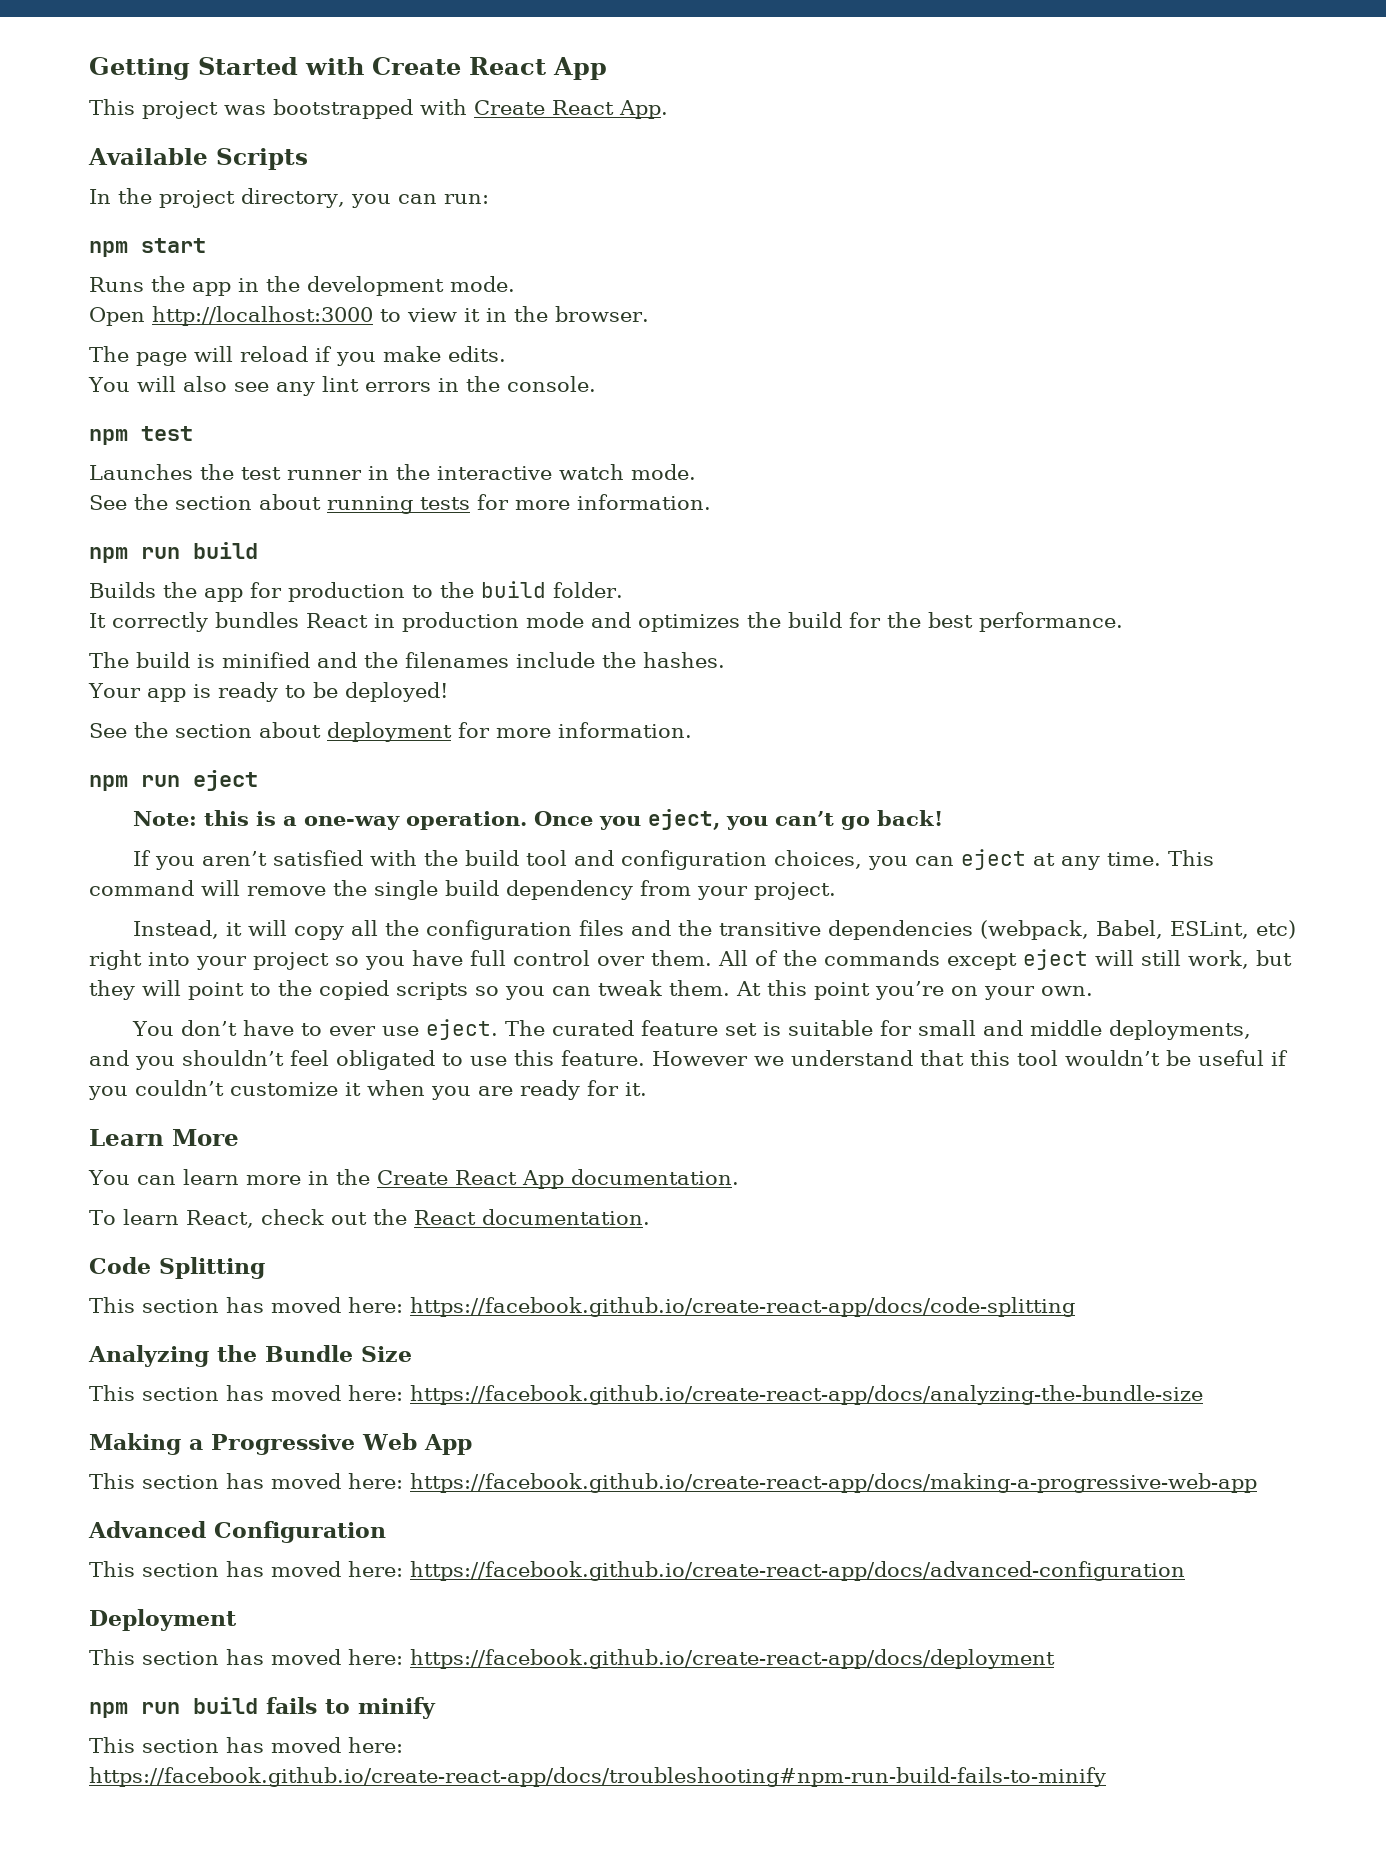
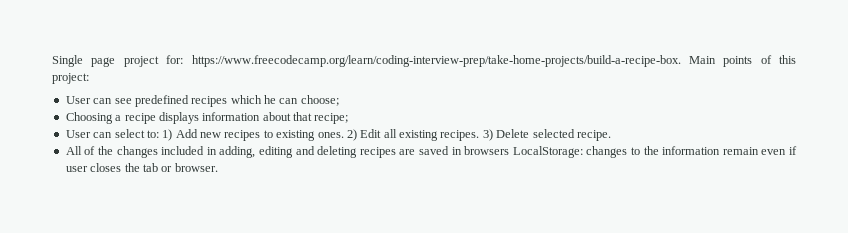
[89,57,607,80] [89,99,668,119] [88,148,308,170] [89,188,489,208] [89,238,206,257] [89,276,515,296] [89,306,649,326] [89,346,506,366] [88,376,596,396] [89,426,193,445] [89,464,696,480] [89,494,711,514] [89,542,258,563] [89,581,623,602] [89,612,1123,632] [89,652,725,668] [88,682,448,702] [89,722,692,742] [89,770,258,791] [132,809,943,830] [132,849,1214,870] [89,880,836,900] [132,920,1296,940] [89,949,1292,970] [89,980,1093,1000] [131,1019,1251,1040] [89,1050,1288,1070] [88,1080,647,1100] [89,1129,239,1146] [88,1169,739,1189] [89,1209,650,1228] [89,1257,265,1279] [89,1297,1075,1317] [88,1345,412,1367] [89,1385,1203,1405] [89,1433,472,1455] [89,1473,1257,1493] [88,1521,386,1543] [89,1561,1185,1581] [89,1609,237,1631] [89,1649,1055,1669] [89,1697,436,1719] [89,1737,403,1753] [89,1767,1106,1787] Getting Started with Create React App // This project was bootstrapped with Create React App. // Available Scripts // In the project directory, you can run: // npm start // Runs the app in the development mode. // Open http://localhost:3000 to view it in the browser. // The page will reload if you make edits. // You will also see any lint errors in the console. // npm test // Launches the test runner in the interactive watch mode. // See the section about running tests for more information. // npm run build // Builds the app for production to the build folder. // It correctly bundles React in production mode and optimizes the build for the best performance. // The build is minified and the filenames include the hashes. // Your app is ready to be deployed! // See the section about deployment for more information. // npm run eject // Note: this is a one-way operation. Once you eject, you can’t go back! // If you aren’t satisfied with the build tool and configuration choices, you can eject at any time. This command will remove the single build dependency from your project. // Instead, it will copy all the configuration files and the transitive dependencies (webpack, Babel, ESLint, etc) right into your project so you have full control over them. All of the commands except eject will still work, but they will point to the copied scripts so you can tweak them. At this point you’re on your own. // You don’t have to ever use eject. The curated feature set is suitable for small and middle deployments, and you shouldn’t feel obligated to use this feature. However we understand that this tool wouldn’t be useful if you couldn’t customize it when you are ready for it. // Learn More // You can learn more in the Create React App documentation. // To learn React, check out the React documentation. // Code Splitting // This section has moved here: https://facebook.github.io/create-react-app/docs/code-splitting // Analyzing the Bundle Size // This section has moved here: https://facebook.github.io/create-react-app/docs/analyzing-the-bundle-size // Making a Progressive Web App // This section has moved here: https://facebook.github.io/create-react-app/docs/making-a-progressive-web-app // Advanced Configuration // This section has moved here: https://facebook.github.io/create-react-app/docs/advanced-configuration // Deployment // This section has moved here: https://facebook.github.io/create-react-app/docs/deployment // npm run build fails to minify // This section has moved here: https://facebook.github.io/create-react-app/docs/troubleshooting#npm-run-build-fails-to-minify -> [52,55,796,67] [52,73,89,84] [65,95,339,107] [65,112,349,124] [65,129,611,141] [65,146,798,158] [65,163,218,172] Single page project for: https://www.freecodecamp.org/learn/coding-interview-prep/take-home-projects/build-a-recipe-box. Main points of this project: // User can see predefined recipes which he can choose; // Choosing a recipe displays information about that recipe; // User can select to: 1) Add new recipes to existing ones. 2) Edit all existing recipes. 3) Delete selected recipe. // All of the changes included in adding, editing and deleting recipes are saved in browsers LocalStorage: changes to the information remain even if user closes the tab or browser.

